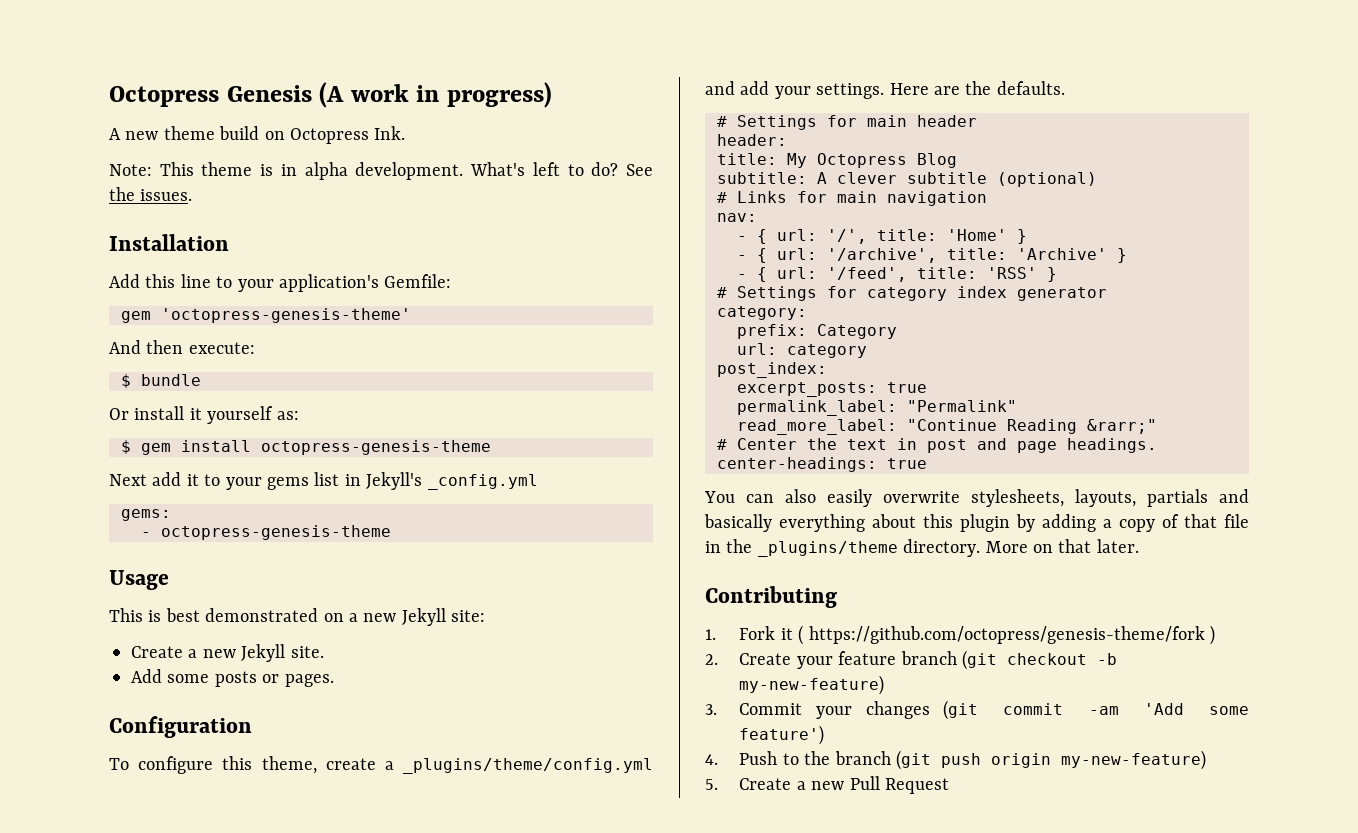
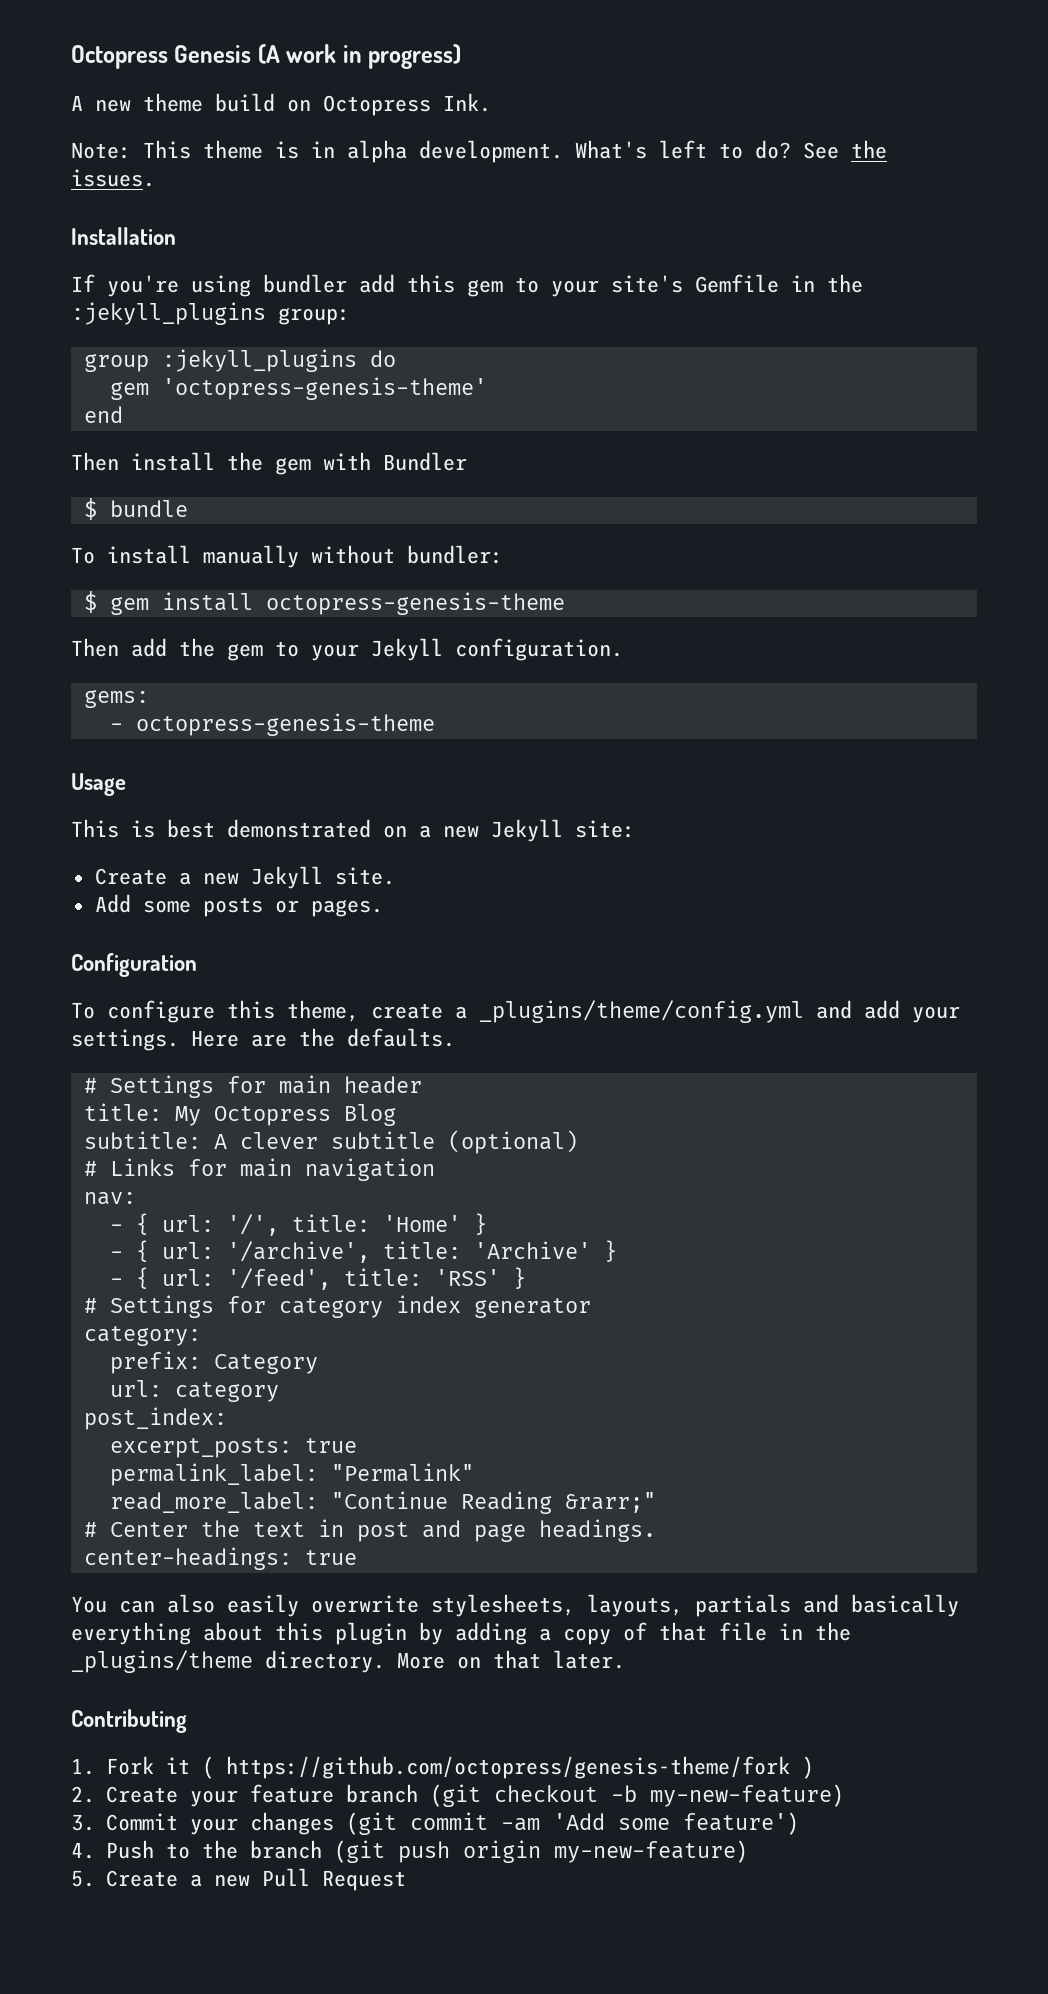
[109,274,452,292] [121,308,411,323] [109,340,255,354] [121,374,201,388] [109,406,299,424] [121,440,491,455] [109,472,538,490] Add this line to your application's Gemfile: // gem 'octopress-genesis-theme' // And then execute: // $ bundle // Or install it yourself as: // $ gem install octopress-genesis-theme // Next add it to your gems list in Jekyll's _config.yml -> [71,274,863,297] [71,302,350,325] [83,349,396,372] [109,377,487,400] [83,406,123,423] [71,452,467,475] [83,498,188,520] [71,545,503,568] [83,591,565,615] [71,638,623,661] If you're using bundler add this gem to your site's Gemfile in the :jekyll_plugins group: // group :jekyll_plugins do // gem 'octopress-genesis-theme' // end // Then install the gem with Bundler // $ bundle // To install manually without bundler: // $ gem install octopress-genesis-theme // Then add the gem to your Jekyll configuration.
[717,134,787,146] // header: -> (422, 1085) none

